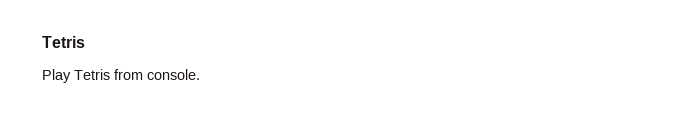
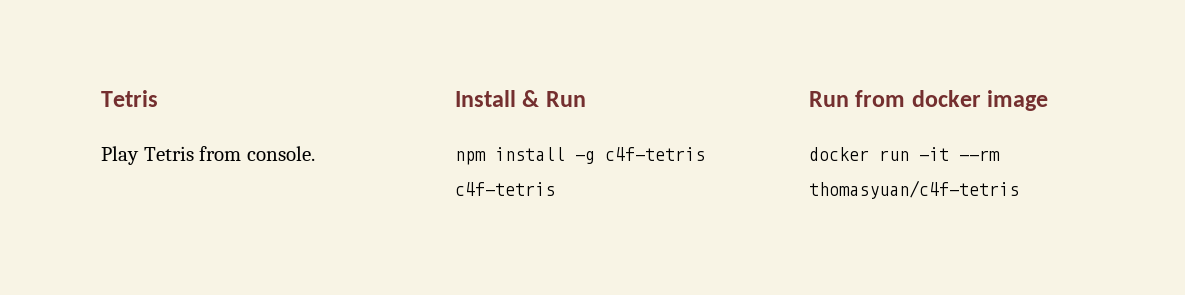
(200, 74) none -> [455,90,586,107] [455,147,705,165] [455,182,555,196] [809,90,1049,111] [809,147,1000,161] [809,180,1019,199] // Install & Run // npm install -g c4f-tetris c4f-tetris // Run from docker image // docker run -it --rm thomasyuan/c4f-tetris

